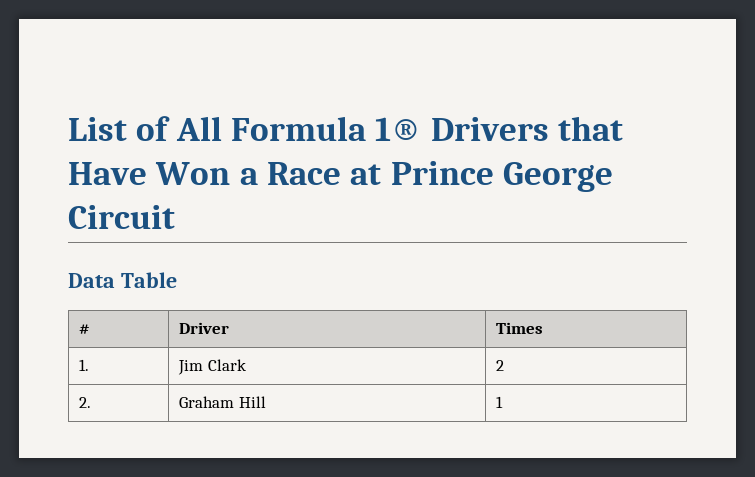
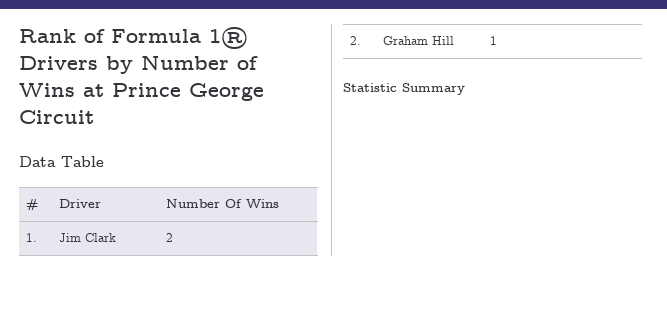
[68,116,623,141] [68,162,341,185] List of All Formula 1® Drivers that Have Won a Race -> [19,27,248,49] [19,55,258,74] [19,83,75,97] Rank of Formula 1® Drivers by Number of Wins
[496,322,544,334] Times -> [165,199,279,208] Number Of Wins
(504, 402) none -> [343,83,465,95] // Statistic Summary

